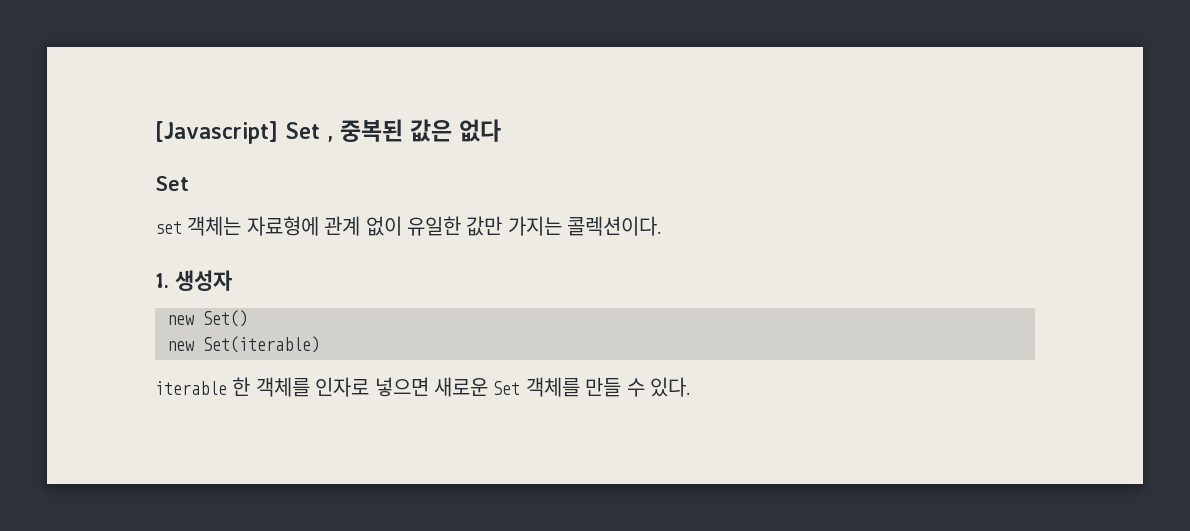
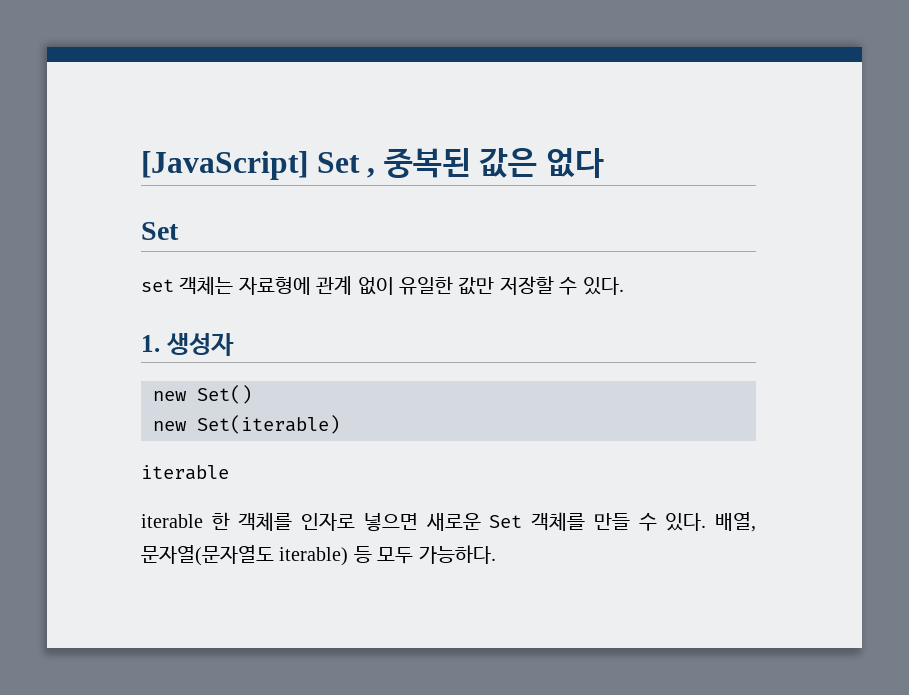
[155,121,278,144] [Javascript] -> [141,151,308,180] [JavaScript]
[507,216,662,236] 가지는 콜렉션이다. -> [499,276,624,295] 저장할 수 있다.
(227, 388) none -> [141,514,203,528] // iterable
(690, 387) none -> [715,512,757,532] [141,545,496,566] 배열, 문자열(문자열도 iterable) 등 모두 가능하다.

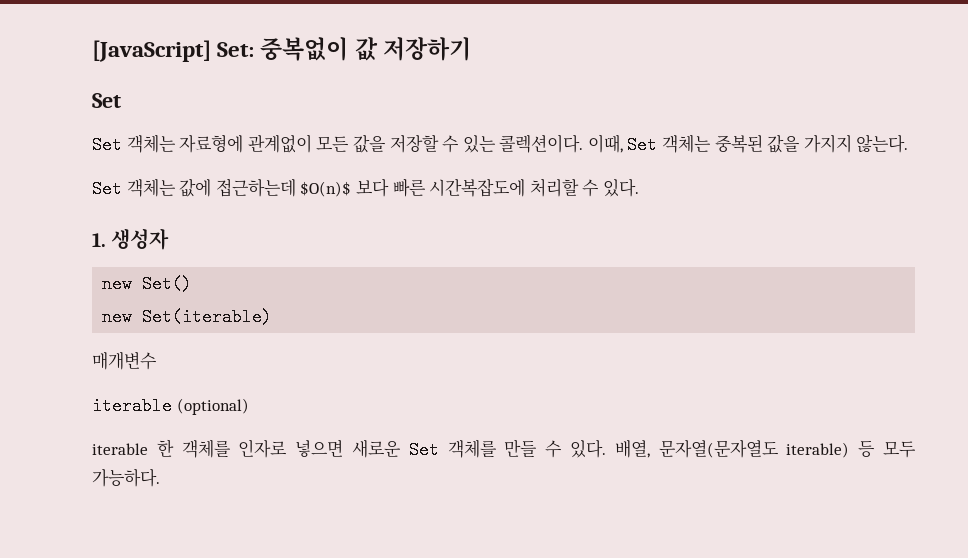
[316,148,604,178] Set , 중복된 값은 없다 -> [217,37,471,61] Set: 중복없이 값 저장하기
[141,279,174,292] set -> [92,136,122,154] Set
[316,276,554,295] 관계 없이 유일한 값만 저장할 -> [247,134,909,154] [92,178,579,198] 관계없이 모든 값을 저장할 수 있는 콜렉션이다. 이때, Set 객체는 중복된 값을 가지지 않는다. // Set 객체는 값에 접근하는데 $O(n)$ 보다 빠른 시간복잡도에 처리할
[141,465,229,480] // iterable -> [92,351,157,370] [92,397,249,415] // 매개변수 // iterable (optional)

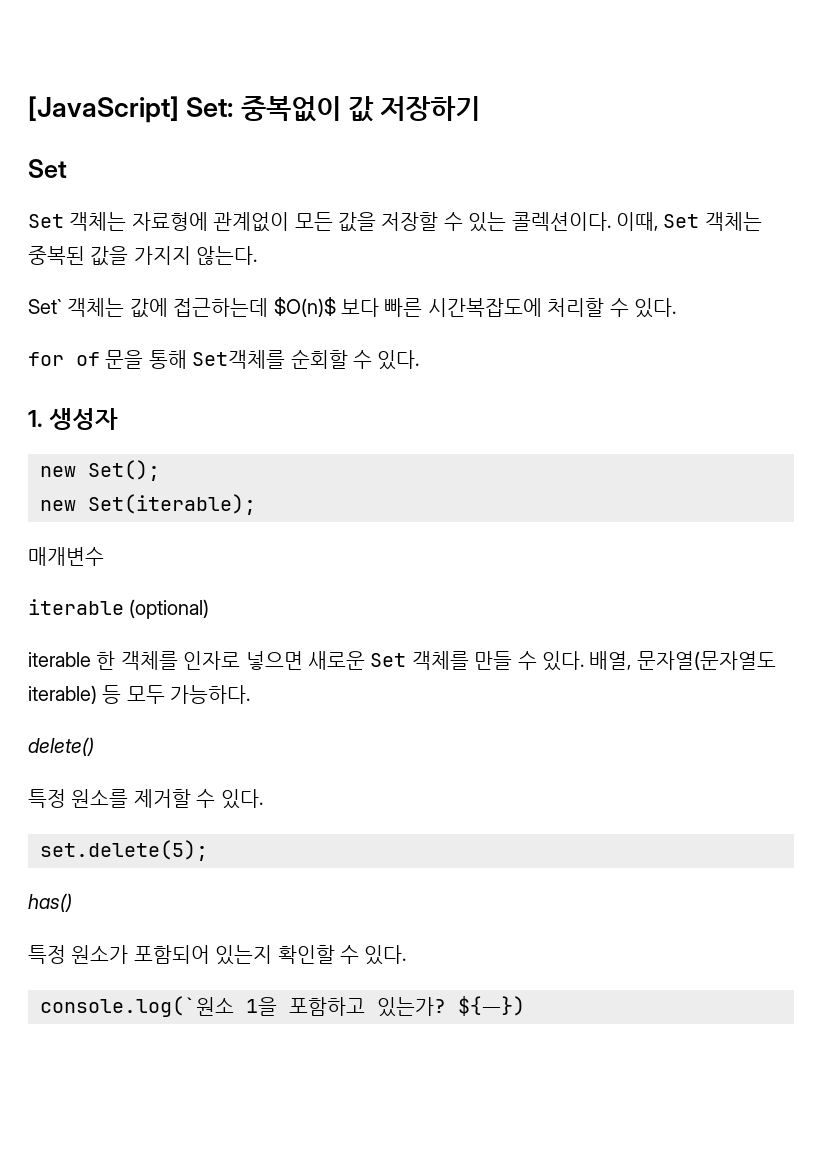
[92,180,122,198] Set -> [28,299,62,314] Set`
(639, 188) none -> [28,349,420,370] // for of 문을 통해 Set객체를 순회할 수 있다.
[142,275,193,293] [102,308,273,326] Set() // new Set(iterable) -> [88,460,160,481] [40,494,256,515] Set(); // new Set(iterable);
(160, 478) none -> [28,737,94,756] [28,789,263,809] [40,840,208,861] [28,893,72,912] [28,945,407,965] [40,996,525,1017] // delete() // 특정 원소를 제거할 수 있다. // set.delete(5); // has() // 특정 원소가 포함되어 있는지 확인할 수 있다. // console.log(`원소 1을 포함하고 있는가? ${ㅡ})

